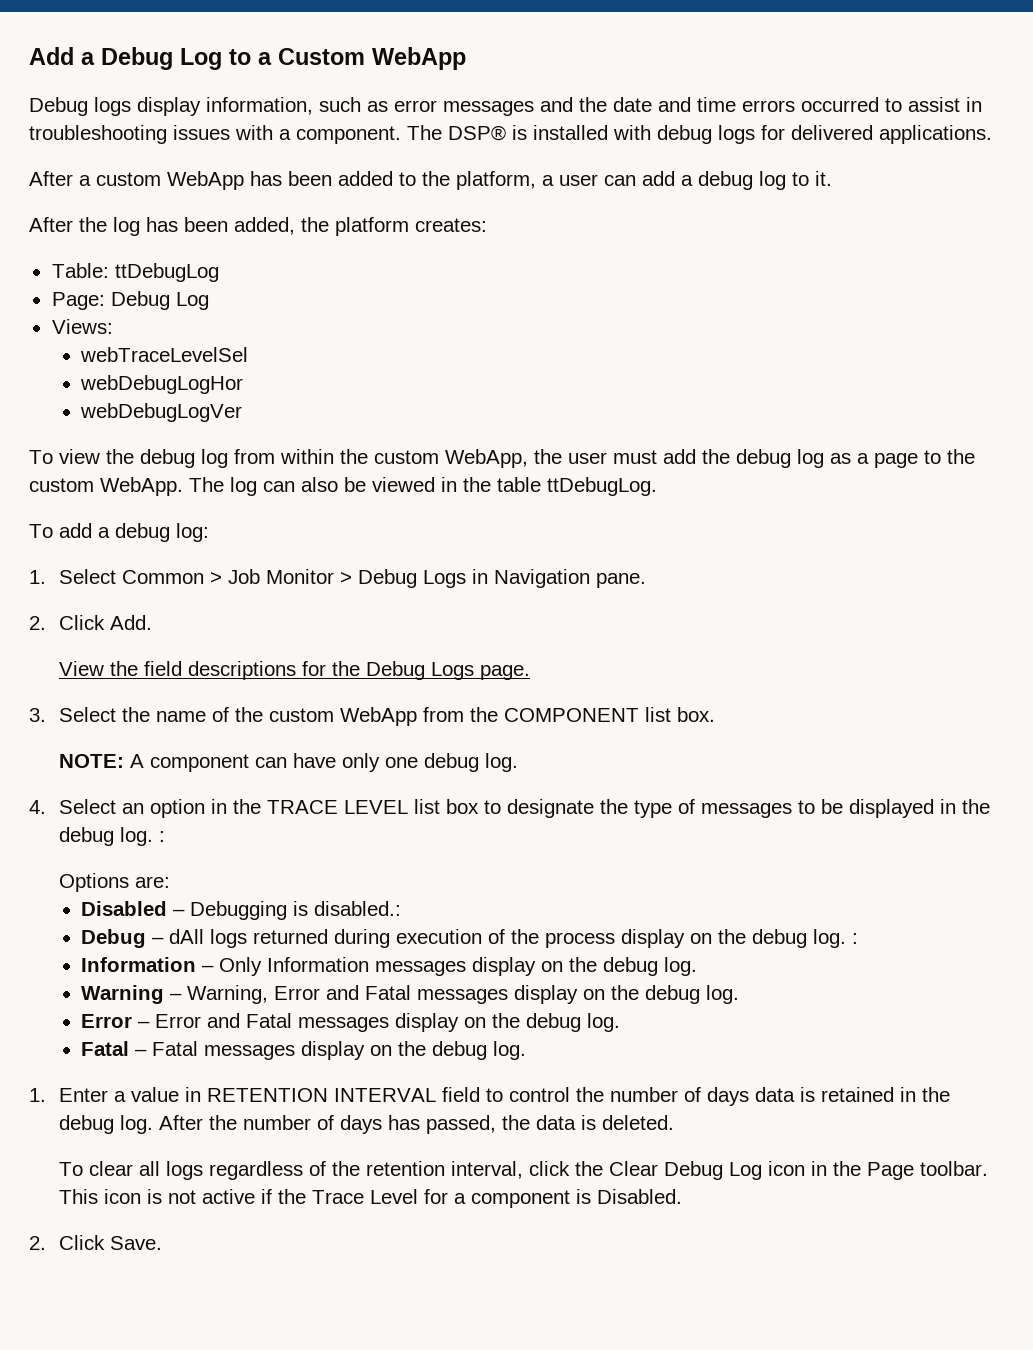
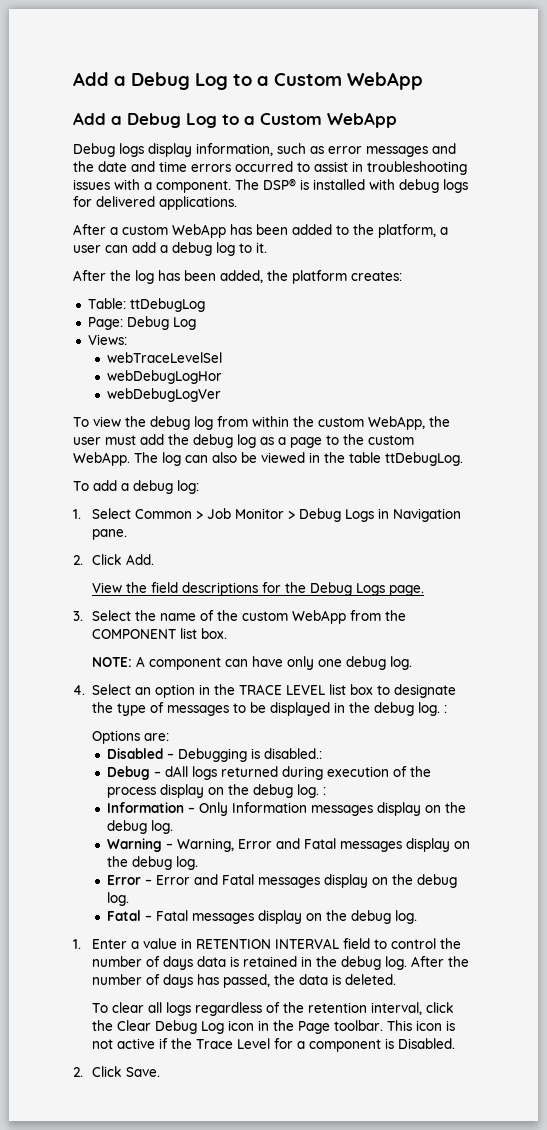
[29,47,466,70] Add a Debug Log to a Custom WebApp -> [73,72,423,90] [73,112,397,128] Add a Debug Log to a Custom WebApp // Add a Debug Log to a Custom WebApp

